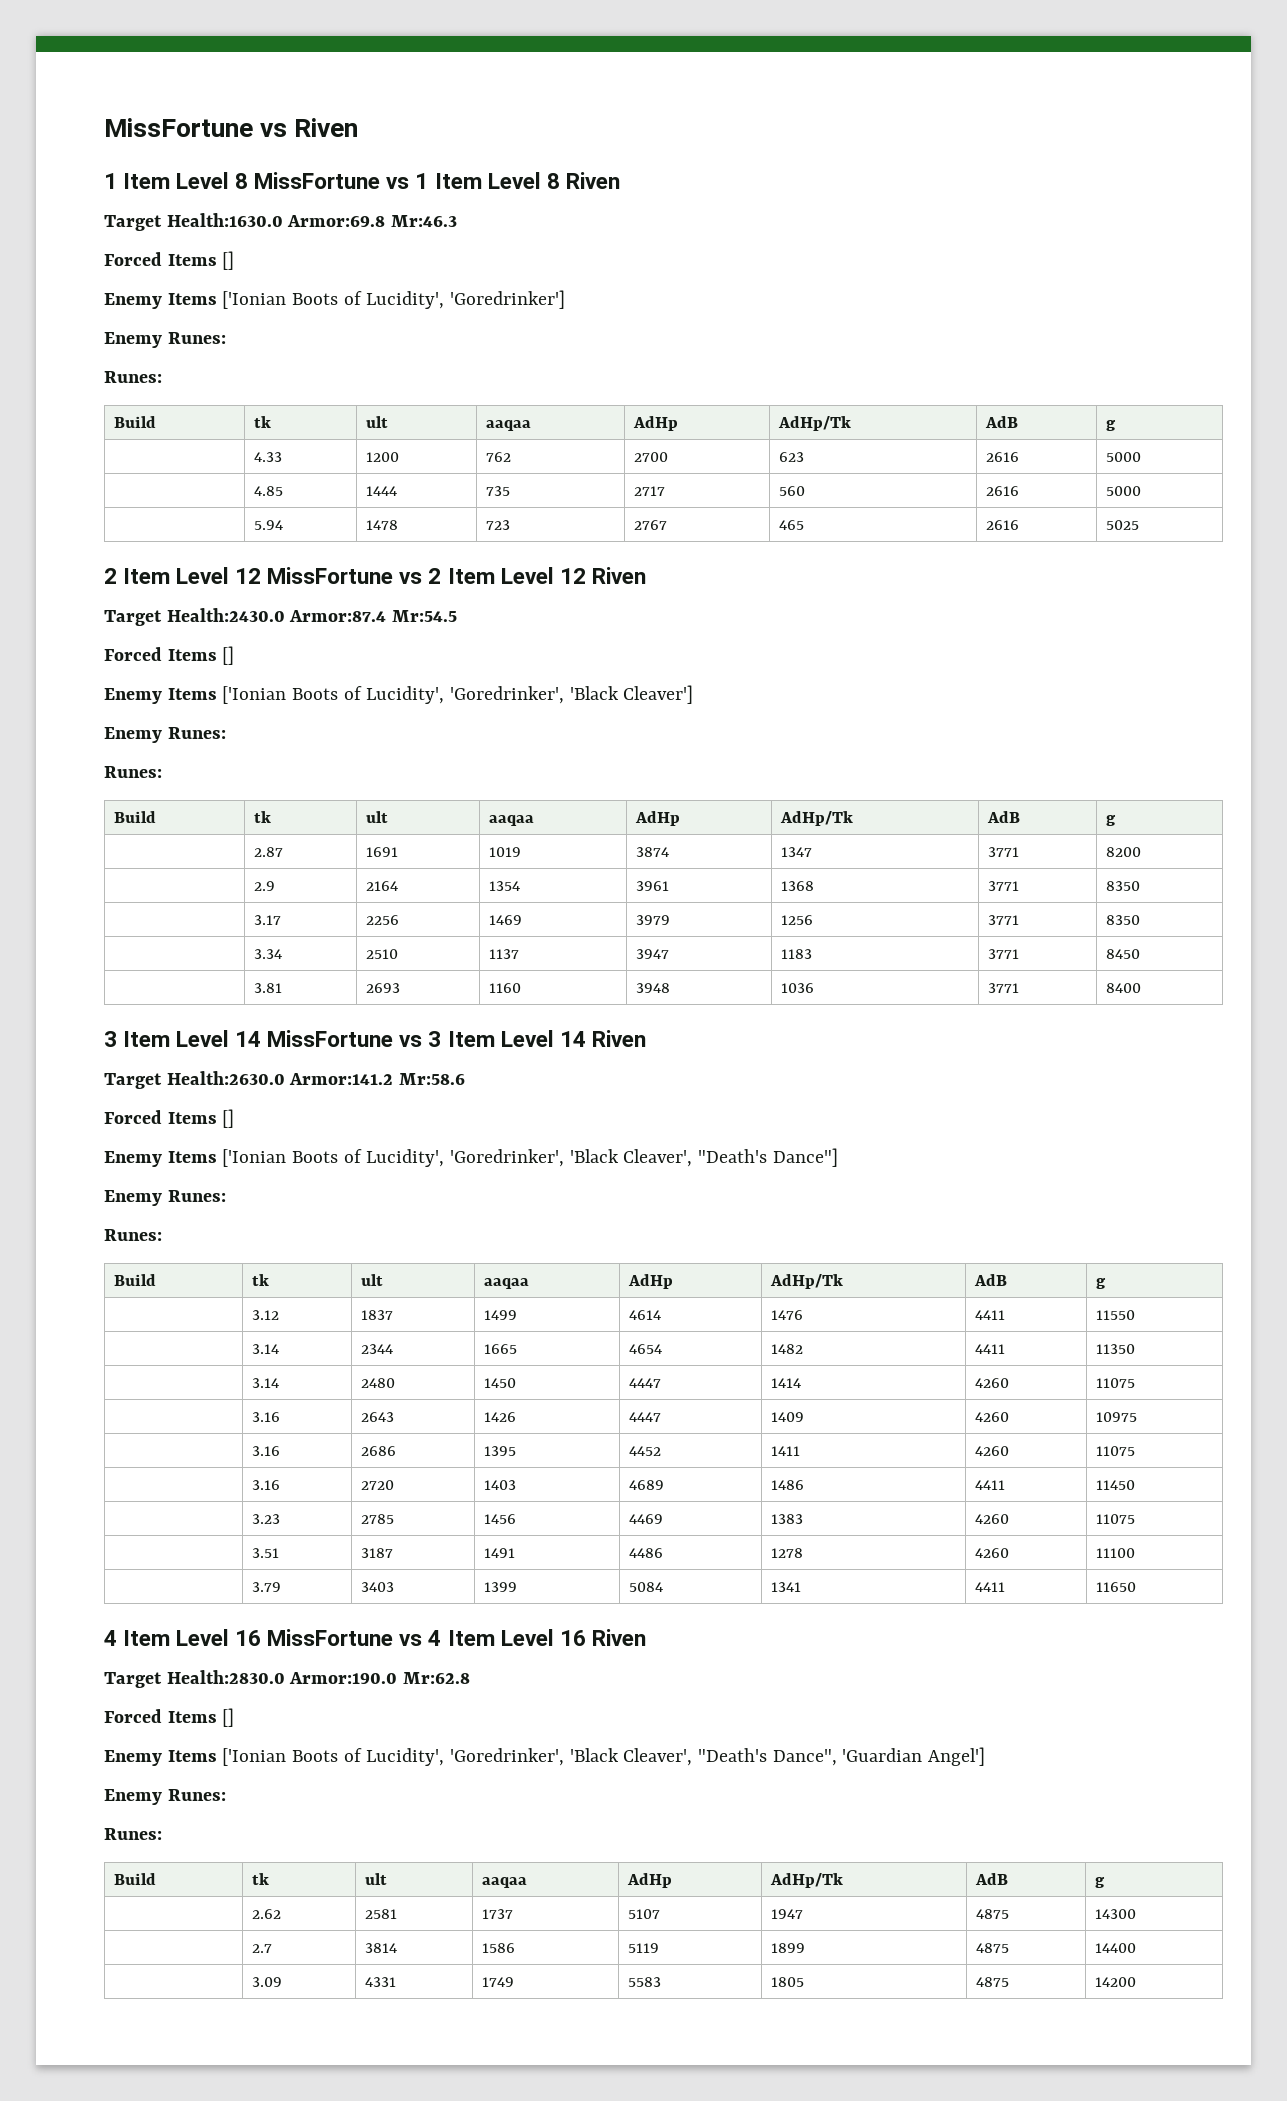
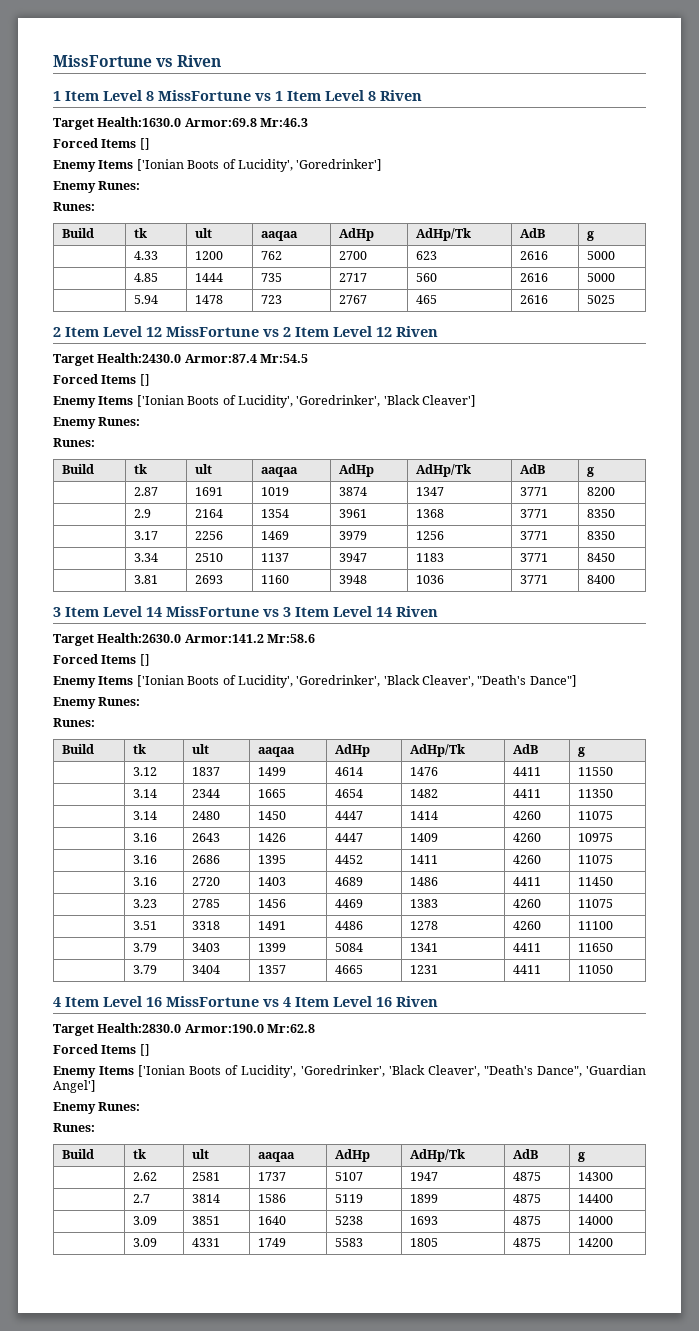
[361,1548,394,1558] 3187 -> [192,921,221,930] 3318
(1137, 1587) none -> [133,965,158,974] [192,965,221,974] [258,965,287,974] [335,965,364,974] [410,965,439,974] [513,965,542,974] [578,965,614,974] // | 3.79 | 3404 | 1357 | 4665 | 1231 | 4411 | 11050
(1137, 1948) none -> [133,1216,158,1225] [192,1216,221,1225] [258,1216,287,1225] [335,1216,364,1225] [410,1216,439,1225] [513,1216,542,1225] [578,1216,614,1225] // | 3.09 | 3851 | 1640 | 5238 | 1693 | 4875 | 14000

